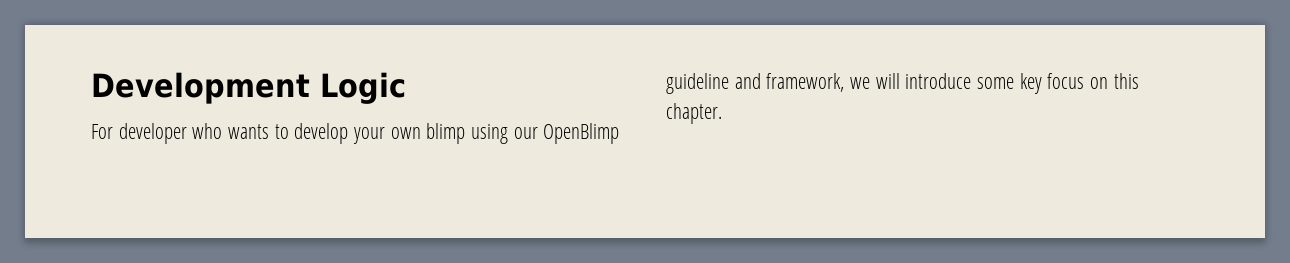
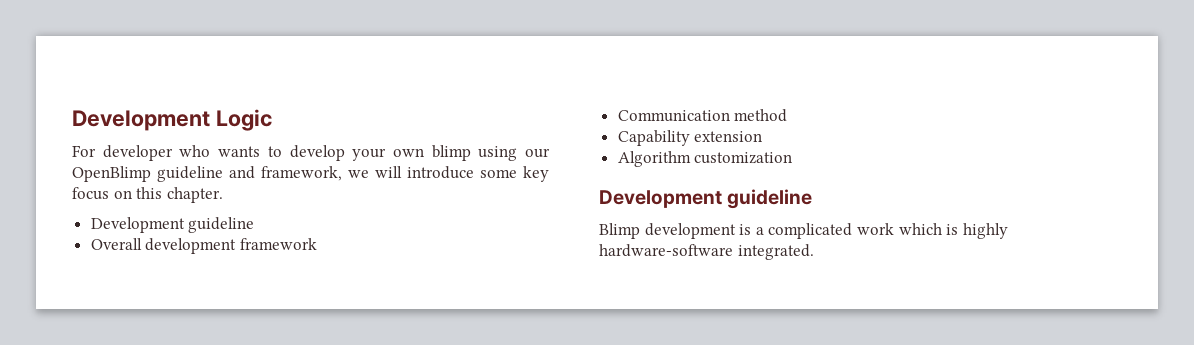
(722, 113) none -> [90,217,255,233] [90,238,317,254] [617,109,788,122] [617,130,763,146] [617,151,793,167] [599,189,813,209] [599,223,1008,239] [599,244,814,260] // Development guideline // Overall development framework // Communication method // Capability extension // Algorithm customization // Development guideline // Blimp development is a complicated work which is highly hardware-software integrated.

